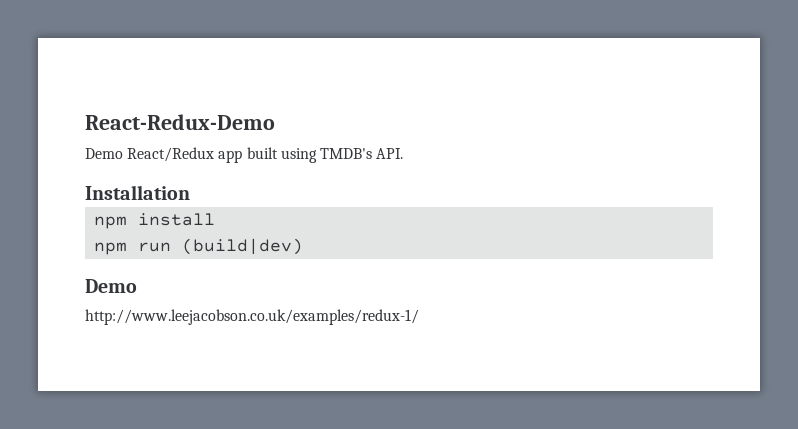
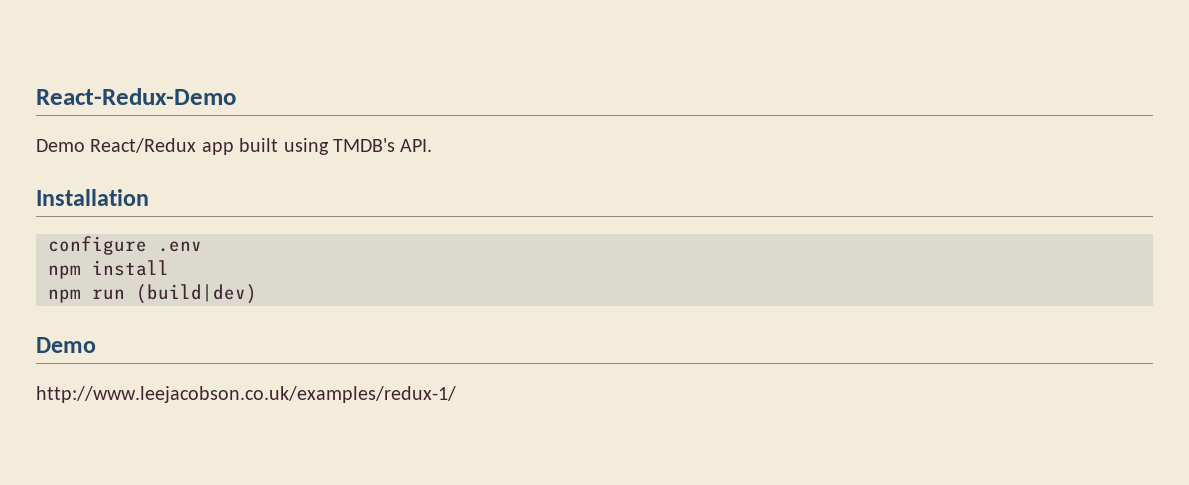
(190, 192) none -> [48,236,202,255] // configure .env

